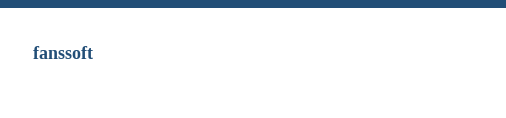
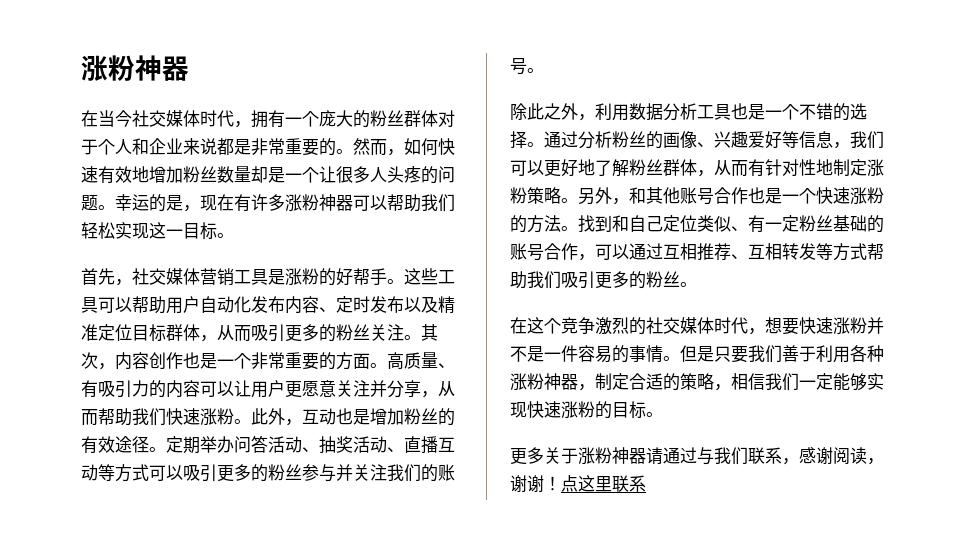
[33,46,93,59] fanssoft -> [81,55,189,81] [81,110,455,128] [81,138,455,156] [81,166,455,184] [81,194,455,212] [81,222,234,240] [81,268,455,286] [81,296,455,314] [81,324,438,342] [81,352,455,370] [81,380,455,398] [81,408,455,426] [81,435,455,454] [81,464,455,482] [510,58,544,75] [510,103,867,121] [510,131,884,149] [510,159,884,177] [510,187,884,205] [510,215,884,233] [510,243,884,261] [510,271,697,289] [510,317,884,335] [510,345,884,363] [510,373,884,391] [510,401,663,419] [510,447,884,465] [510,475,646,492] 涨粉神器 // 在当今社交媒体时代，拥有一个庞大的粉丝群体对于个人和企业来说都是非常重要的。然而，如何快速有效地增加粉丝数量却是一个让很多人头疼的问题。幸运的是，现在有许多涨粉神器可以帮助我们轻松实现这一目标。 // 首先，社交媒体营销工具是涨粉的好帮手。这些工具可以帮助用户自动化发布内容、定时发布以及精准定位目标群体，从而吸引更多的粉丝关注。其次，内容创作也是一个非常重要的方面。高质量、有吸引力的内容可以让用户更愿意关注并分享，从而帮助我们快速涨粉。此外，互动也是增加粉丝的有效途径。定期举办问答活动、抽奖活动、直播互动等方式可以吸引更多的粉丝参与并关注我们的账号。 // 除此之外，利用数据分析工具也是一个不错的选择。通过分析粉丝的画像、兴趣爱好等信息，我们可以更好地了解粉丝群体，从而有针对性地制定涨粉策略。另外，和其他账号合作也是一个快速涨粉的方法。找到和自己定位类似、有一定粉丝基础的账号合作，可以通过互相推荐、互相转发等方式帮助我们吸引更多的粉丝。 // 在这个竞争激烈的社交媒体时代，想要快速涨粉并不是一件容易的事情。但是只要我们善于利用各种涨粉神器，制定合适的策略，相信我们一定能够实现快速涨粉的目标。 // 更多关于涨粉神器请通过与我们联系，感谢阅读，谢谢！点这里联系

